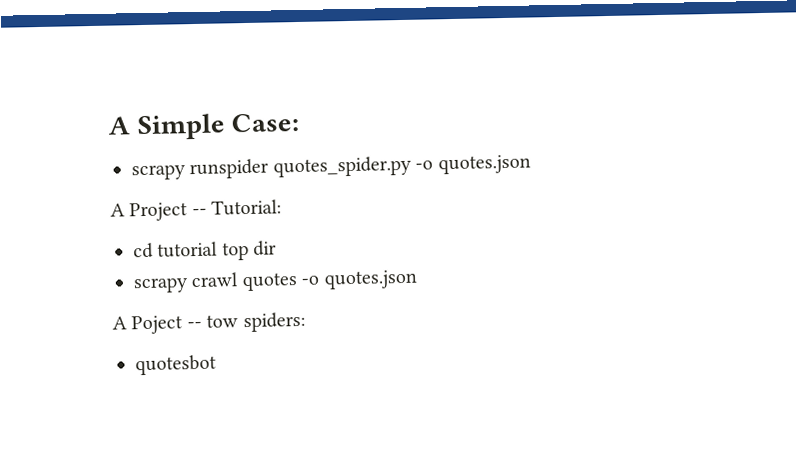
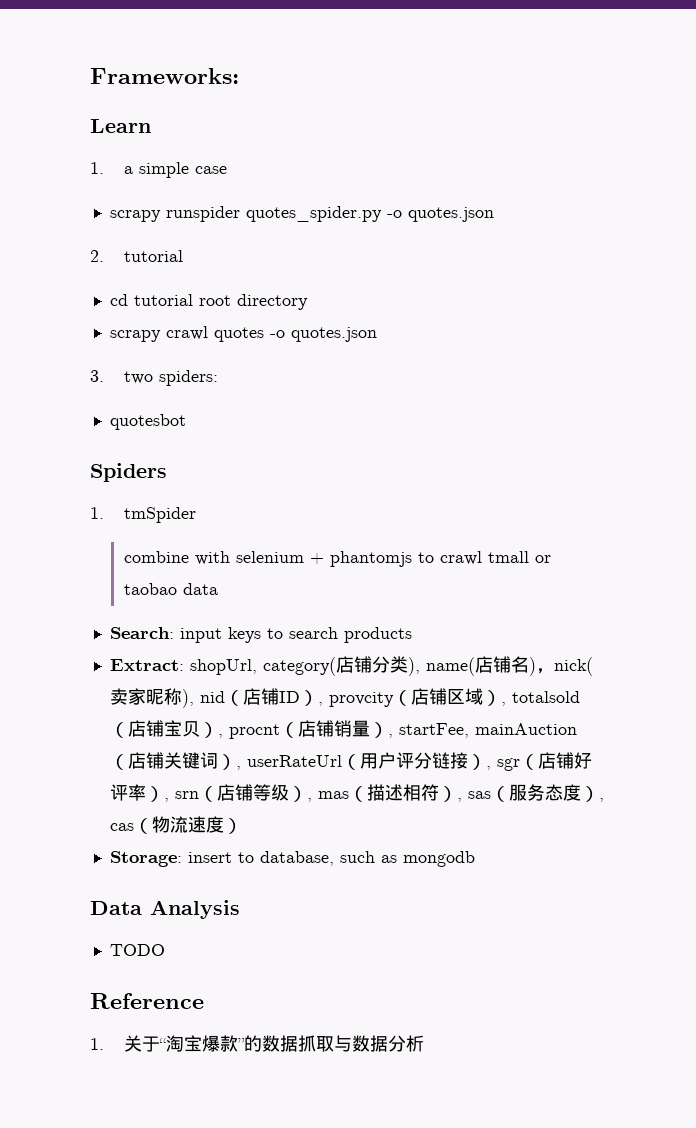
[108,112,300,141] A Simple Case: -> [90,68,239,84] [90,119,151,133] [90,162,227,178] Frameworks: // Learn // 1. a simple case
[110,199,283,222] A Project -- Tutorial: -> [90,250,183,262] 2. tutorial
[221,240,278,261] top dir -> [198,294,308,310] root directory
[112,311,306,335] [135,354,217,376] A Poject -- tow spiders: // quotesbot -> [90,370,218,386] [109,414,186,430] [90,463,167,482] [90,507,196,523] [123,551,551,567] [123,583,218,595] [109,627,412,643] [109,656,593,676] [109,688,580,708] [109,720,577,739] [109,752,592,771] [109,784,604,802] [109,816,242,834] [109,851,475,867] [90,900,240,919] [109,944,165,956] [90,993,204,1009] [90,1035,424,1052] 3. two spiders: // quotesbot // Spiders // 1. tmSpider // combine with selenium + phantomjs to crawl tmall or taobao data // Search: input keys to search products // Extract: shopUrl, category(店铺分类), name(店铺名)，nick(卖家昵称), nid（店铺ID）, provcity（店铺区域）, totalsold（店铺宝贝）, procnt（店铺销量）, startFee, mainAuction（店铺关键词）, userRateUrl（用户评分链接）, sgr（店铺好评率）, srn（店铺等级）, mas（描述相符）, sas（服务态度）, cas（物流速度） // Storage: insert to database, such as mongodb // Data Analysis // TODO // Reference // 1.关于“淘宝爆款”的数据抓取与数据分析

